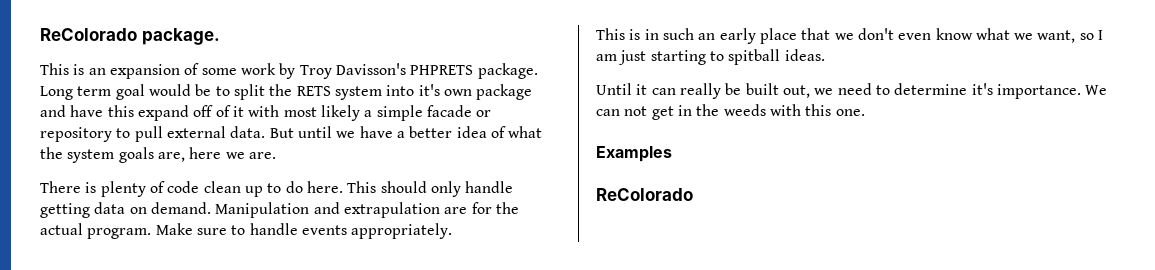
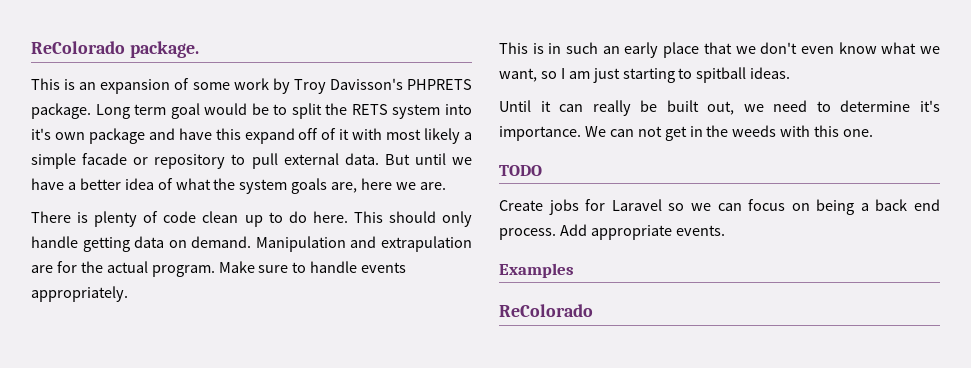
(865, 112) none -> [499,165,542,176] [499,199,940,215] [499,224,725,240] // TODO // Create jobs for Laravel so we can focus on being a back end process. Add appropriate events.

